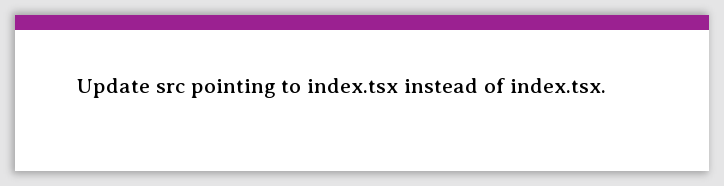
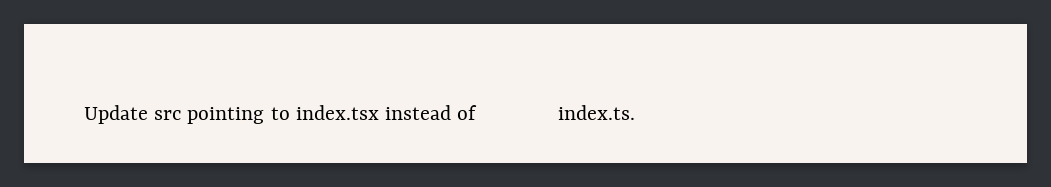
[509,78,606,93] index.tsx. -> [558,105,635,120] index.ts.

